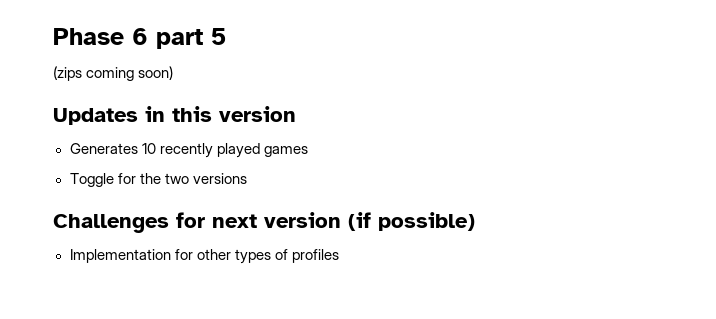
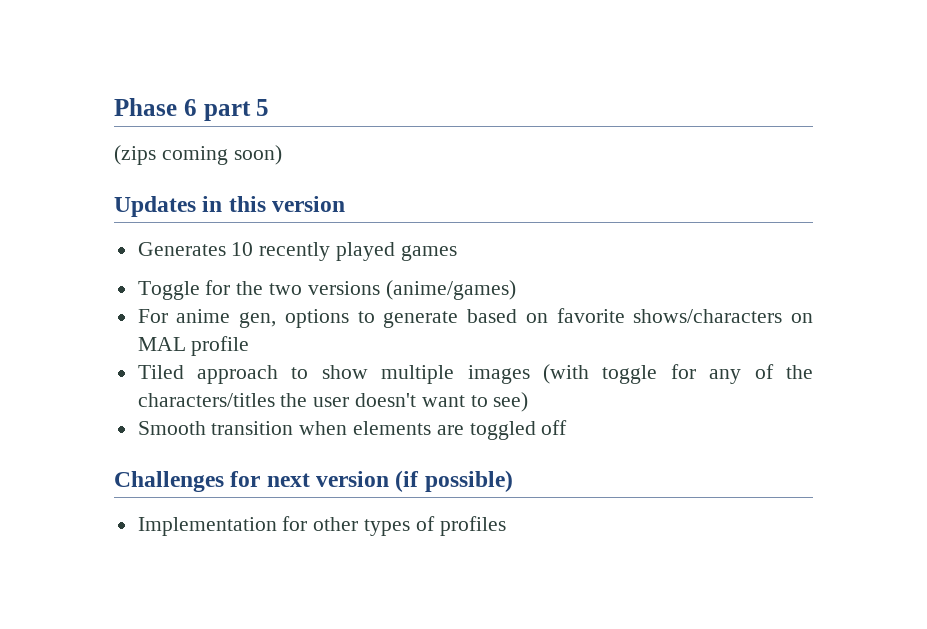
(247, 178) none -> [385,280,516,300] [137,308,813,328] [137,336,250,356] [137,364,813,384] [137,392,529,412] [137,420,568,440] (anime/games) // For anime gen, options to generate based on favorite shows/characters on MAL profile // Tiled approach to show multiple images (with toggle for any of the characters/titles the user doesn't want to see) // Smooth transition when elements are toggled off

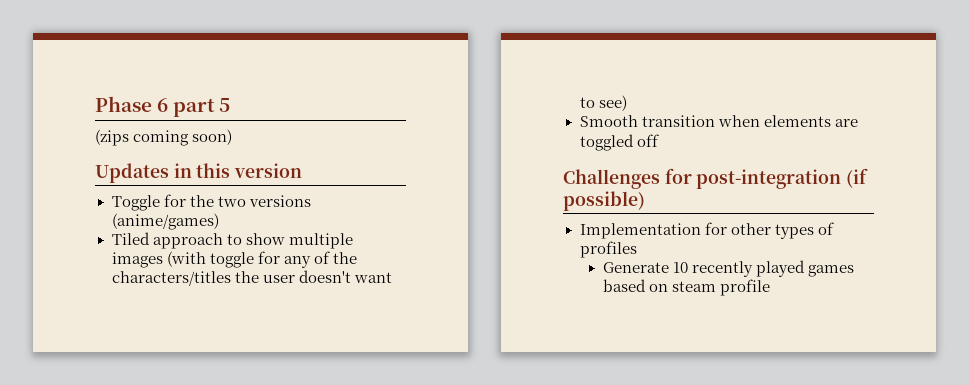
[137,242,457,261] // Generates 10 recently played games -> (303, 170) none
[137,308,813,328] [137,336,250,356] // For anime gen, options to generate based on favorite shows/characters on MAL profile -> (219, 221) none
[266,471,390,487] next version -> [696,169,842,189] post-integration
(506, 526) none -> [602,260,854,277] [602,279,770,296] // Generate 10 recently played games based on steam profile

